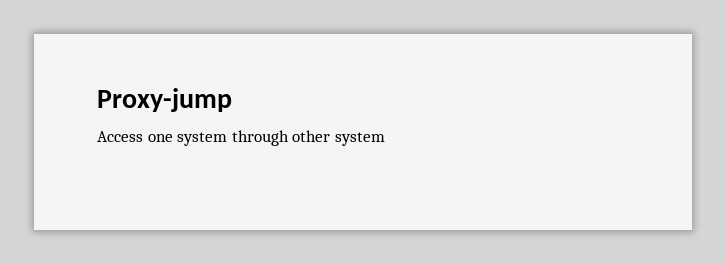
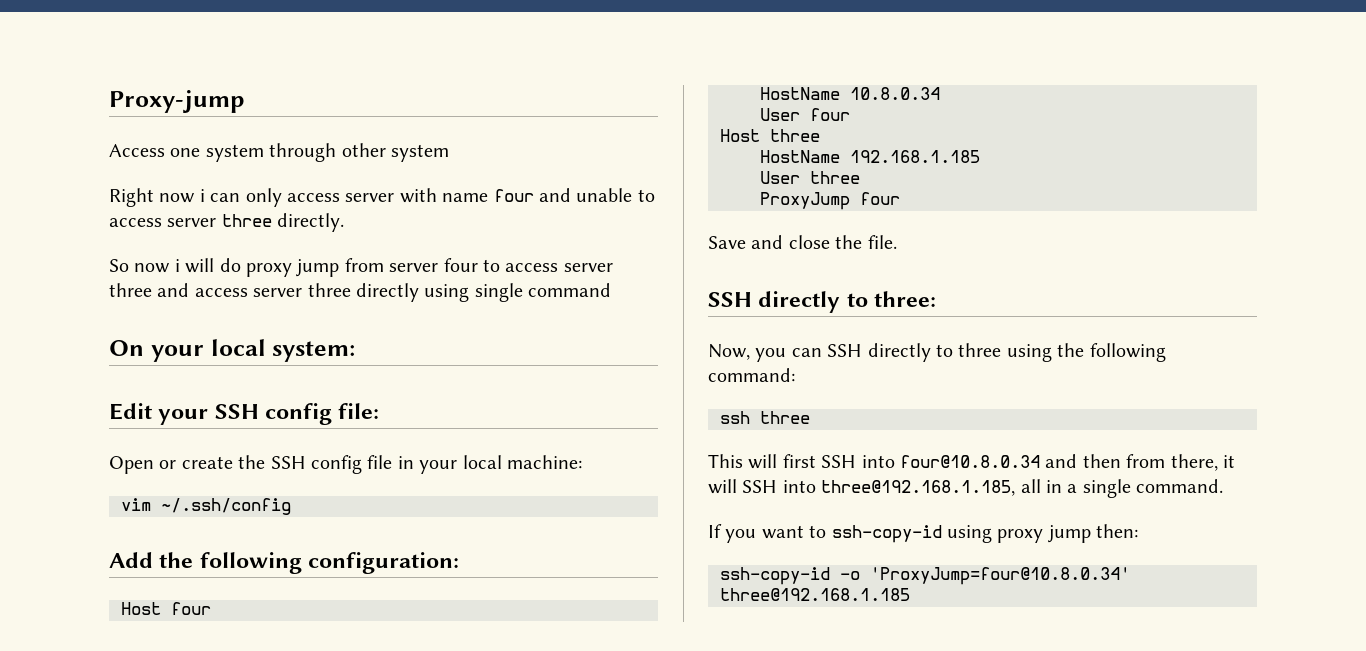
(385, 139) none -> [109,188,655,207] [109,213,345,232] [109,258,613,277] [109,283,612,302] [109,339,356,362] [109,403,380,425] [109,455,582,474] [121,498,291,515] [109,552,460,574] [121,602,211,615] [760,87,940,100] [760,108,850,121] [720,129,820,142] [760,150,980,163] [760,171,860,184] [760,192,900,210] [708,235,897,249] [708,291,937,313] [708,343,1166,362] [708,368,795,382] [720,411,810,424] [708,454,1235,471] [708,479,1224,498] [708,524,1139,543] [720,567,1130,585] [720,588,910,601] // Right now i can only access server with name four and unable to access server three directly. // So now i will do proxy jump from server four to access server three and access server three directly using single command // On your local system: // Edit your SSH config file: // Open or create the SSH config file in your local machine: // vim ~/.ssh/config // Add the following configuration: // Host four // HostName 10.8.0.34 // User four // Host three // HostName 192.168.1.185 // User three // ProxyJump four // Save and close the file. // SSH directly to three: // Now, you can SSH directly to three using the following command: // ssh three // This will first SSH into four@10.8.0.34 and then from there, it will SSH into three@192.168.1.185, all in a single command. // If you want to ssh-copy-id using proxy jump then: // ssh-copy-id -o 'ProxyJump=four@10.8.0.34' three@192.168.1.185

